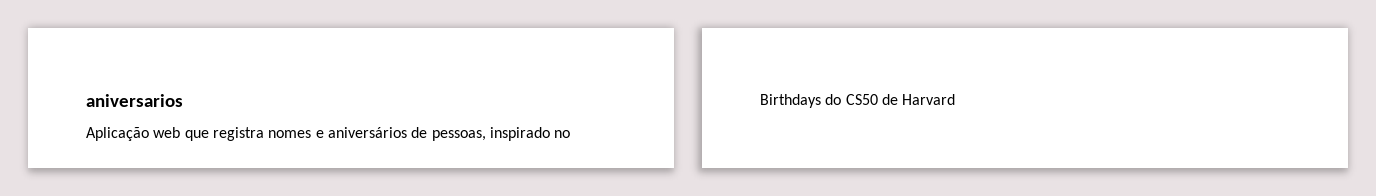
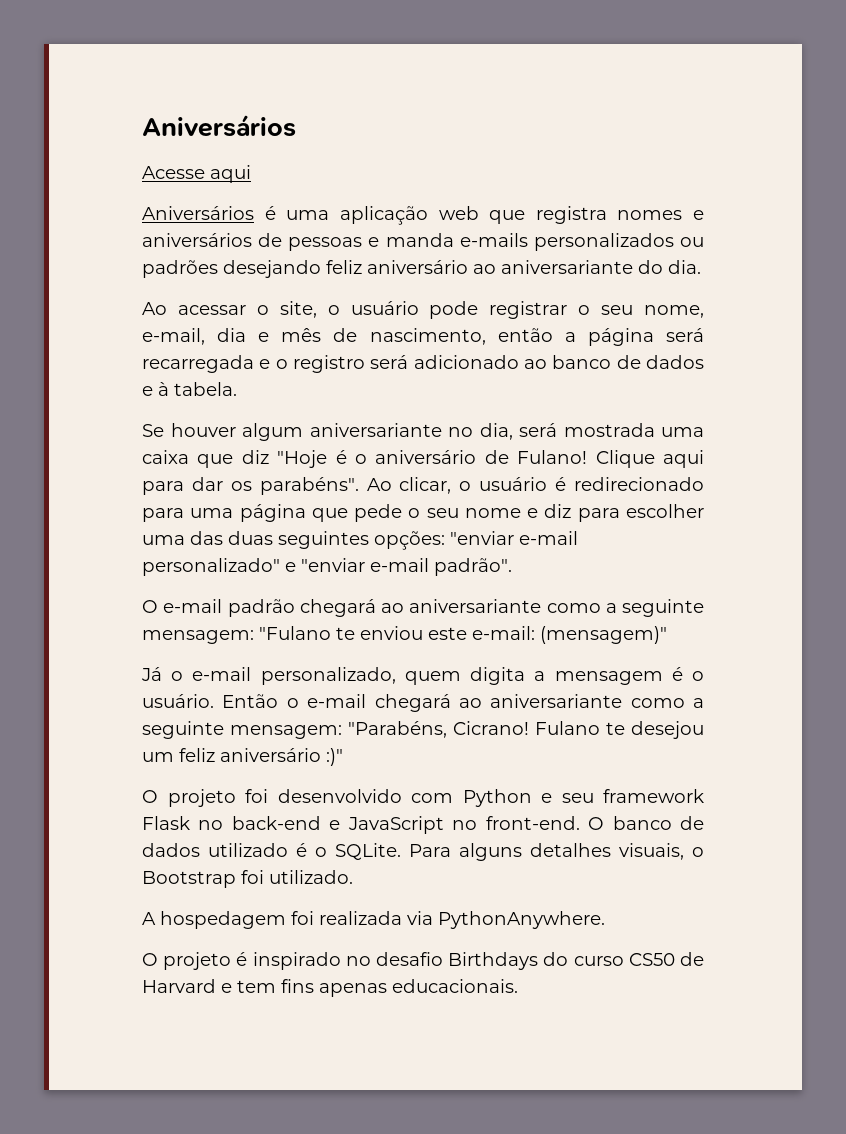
[86,94,183,107] [86,127,149,141] aniversarios // Aplicação -> [142,114,296,137] [142,165,251,183] [142,206,428,225] Aniversários // Acesse aqui // Aniversários é uma aplicação
[431,130,486,141] pessoas, -> [288,233,704,251] [142,260,701,278] [142,301,704,319] [142,328,704,346] [142,355,704,373] [142,382,237,396] [142,423,704,441] [142,450,704,468] [142,477,705,495] [142,504,704,522] [142,531,578,550] [142,558,512,576] [142,599,704,617] [142,626,667,644] [141,667,704,685] [142,694,704,712] [142,721,704,739] [142,748,343,766] [142,789,704,807] [142,816,705,834] [142,843,704,861] [142,870,353,888] [142,911,605,929] [142,952,248,970] pessoas e manda e-mails personalizados ou padrões desejando feliz aniversário ao aniversariante do dia. // Ao acessar o site, o usuário pode registrar o seu nome, e-mail, dia e mês de nascimento, então a página será recarregada e o registro será adicionado ao banco de dados e à tabela. // Se houver algum aniversariante no dia, será mostrada uma caixa que diz "Hoje é o aniversário de Fulano! Clique aqui para dar os parabéns". Ao clicar, o usuário é redirecionado para uma página que pede o seu nome e diz para escolher uma das duas seguintes opções: "enviar e-mail personalizado" e "enviar e-mail padrão". // O e-mail padrão chegará ao aniversariante como a seguinte mensagem: "Fulano te enviou este e-mail: (mensagem)" // Já o e-mail personalizado, quem digita a mensagem é o usuário. Então o e-mail chegará ao aniversariante como a seguinte mensagem: "Parabéns, Cicrano! Fulano te desejou um feliz aniversário :)" // O projeto foi desenvolvido com Python e seu framework Flask no back-end e JavaScript no front-end. O banco de dados utilizado é o SQLite. Para alguns detalhes visuais, o Bootstrap foi utilizado. // A hospedagem foi realizada via PythonAnywhere. // O projeto é
(571, 134) none -> [376,952,443,966] desafio
(842, 99) none -> [573,956,624,966] curso
(956, 99) none -> [221,979,518,997] e tem fins apenas educacionais.

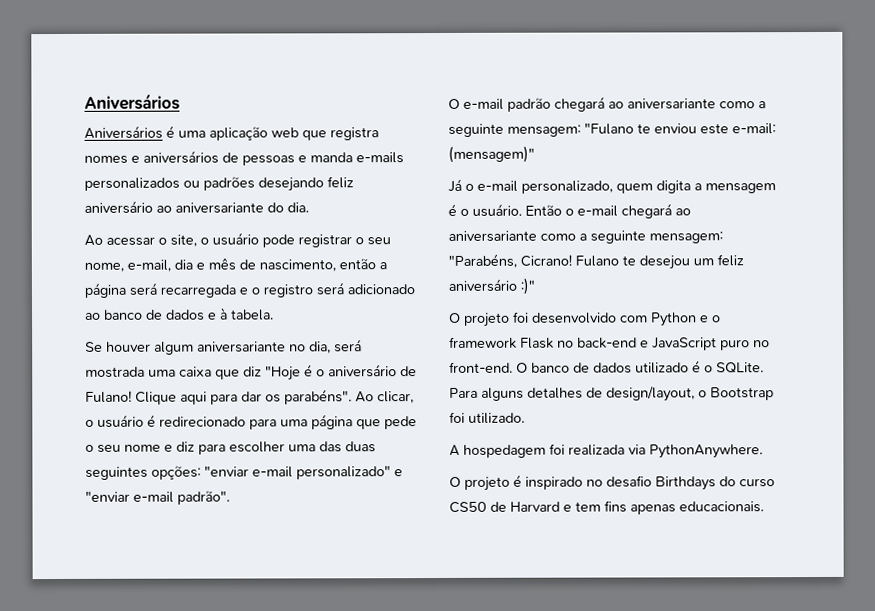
[142,114,296,137] [142,165,251,183] Aniversários // Acesse aqui -> [84,93,180,110] Aniversários
[561,793,594,803] seu -> [712,315,721,323] o
(444, 825) none -> [720,339,750,351] puro
[619,843,684,860] visuais, -> [586,386,695,402] de design/layout,

